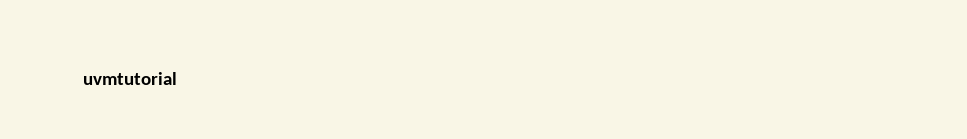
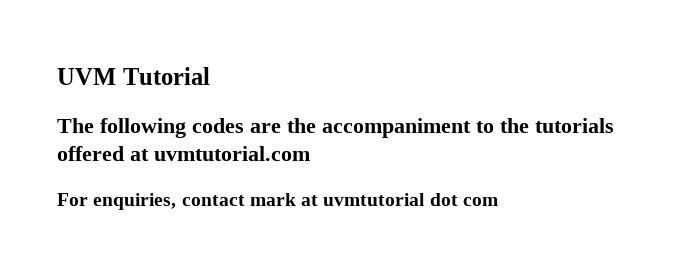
[83,72,177,85] uvmtutorial -> [57,67,210,85] [57,118,614,138] [57,146,310,161] [57,193,498,210] UVM Tutorial // The following codes are the accompaniment to the tutorials offered at uvmtutorial.com // For enquiries, contact mark at uvmtutorial dot com

